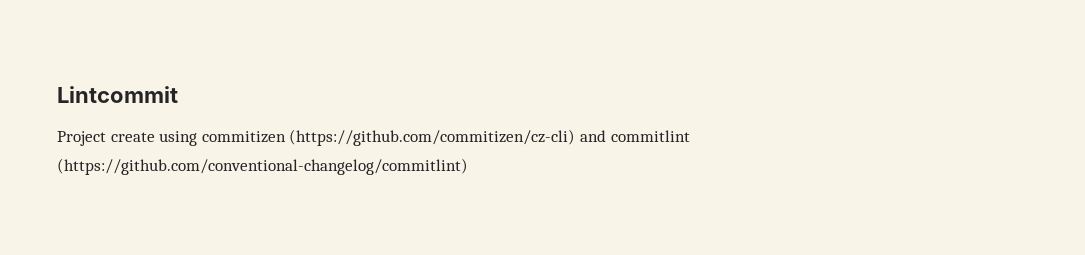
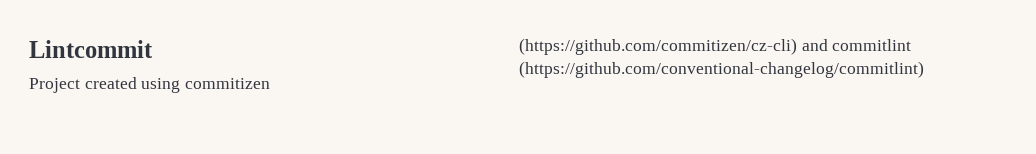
[110,132,155,142] create -> [84,77,137,89] created

